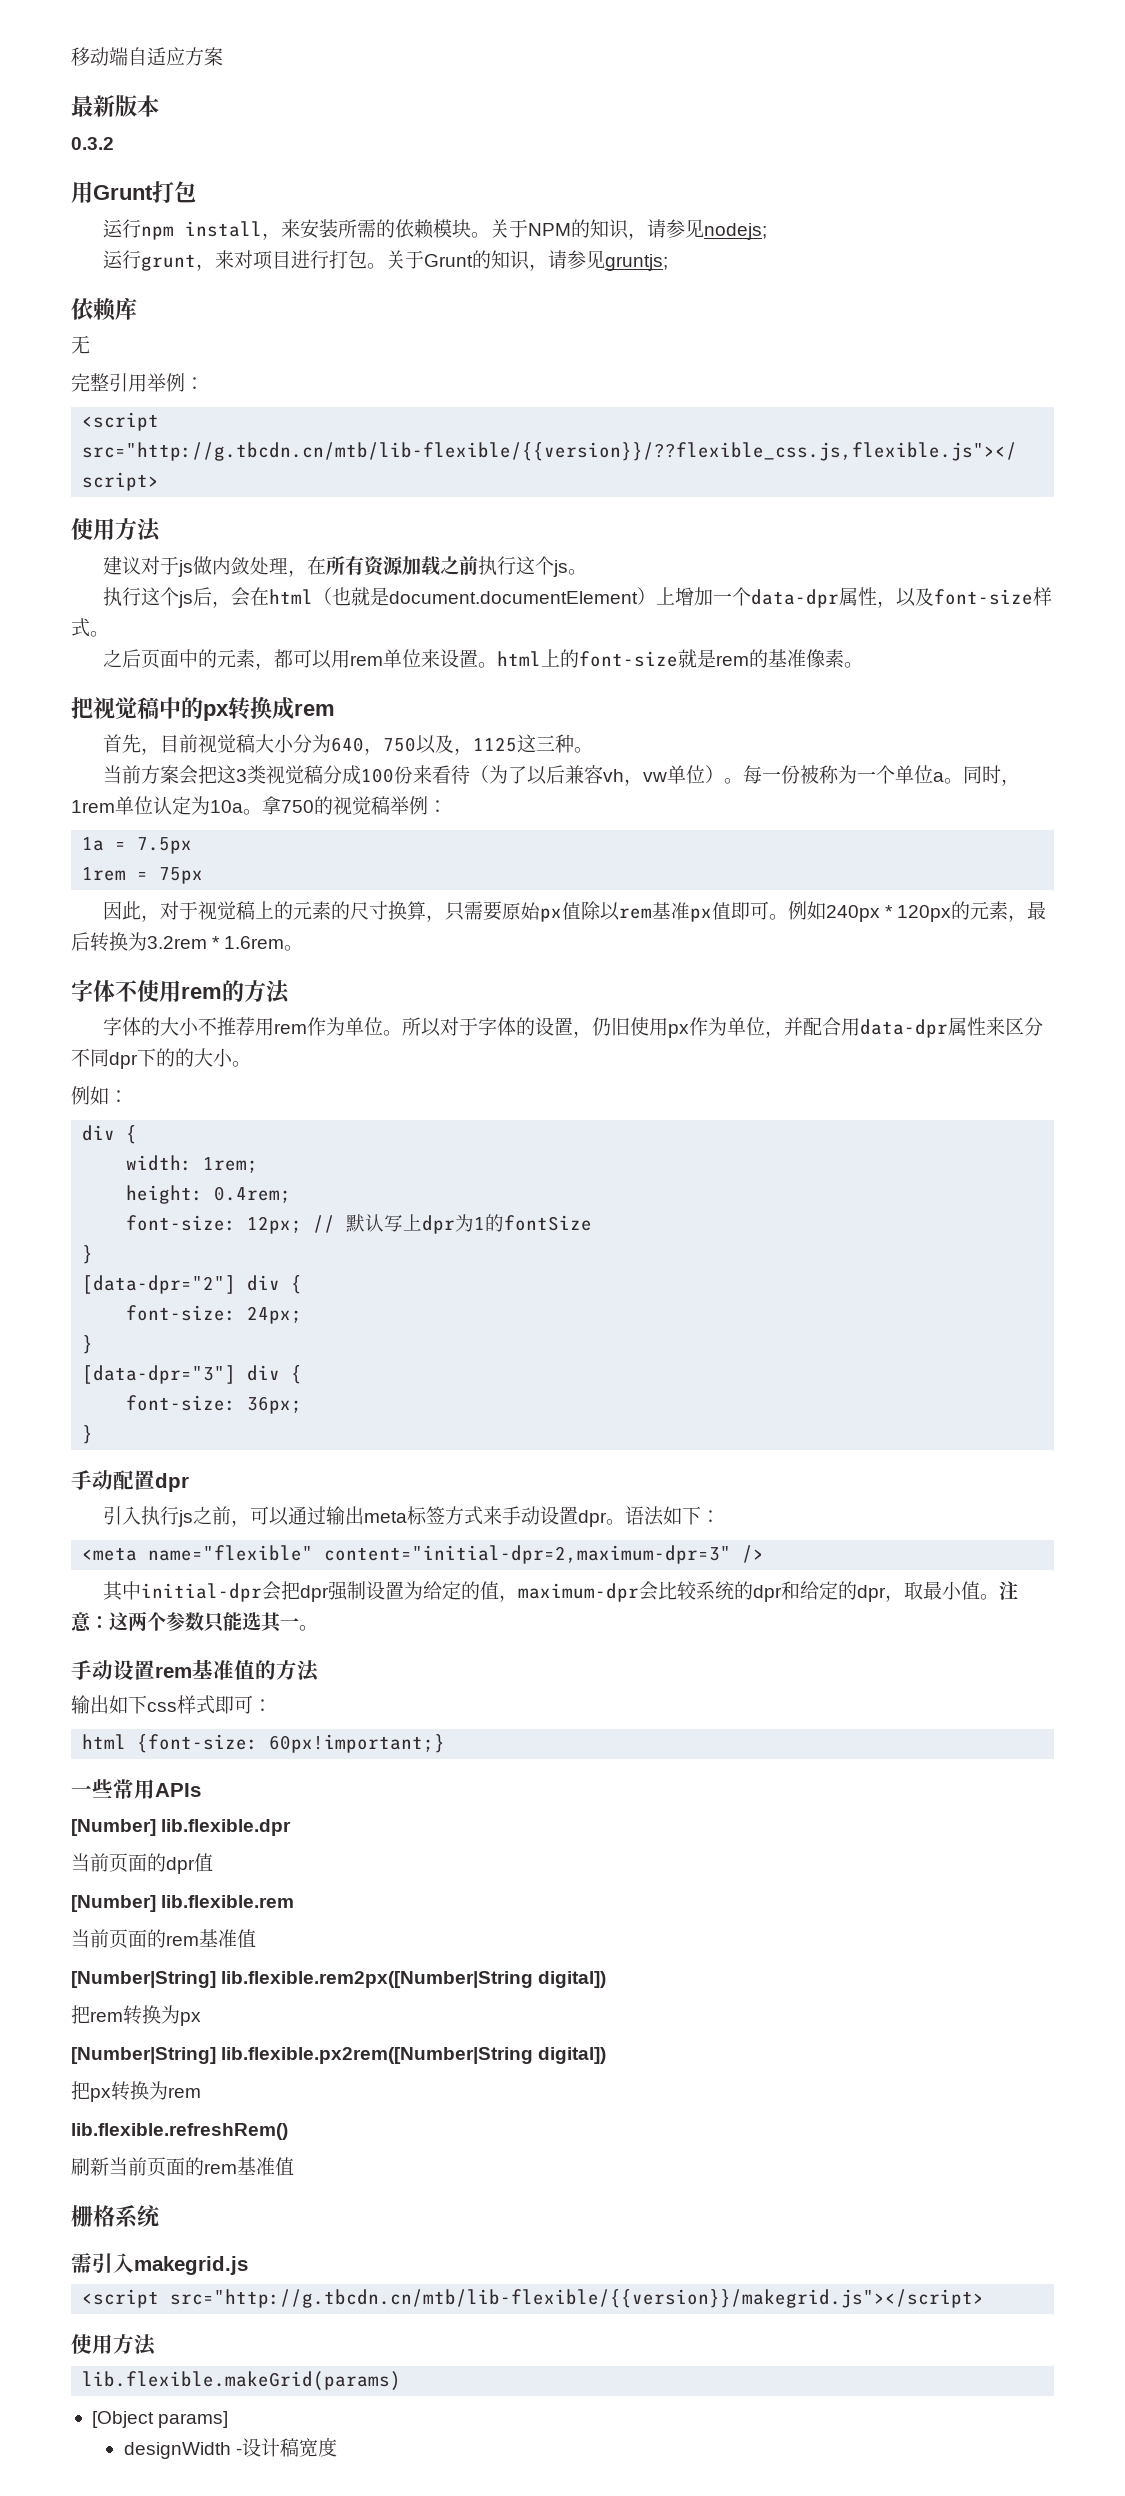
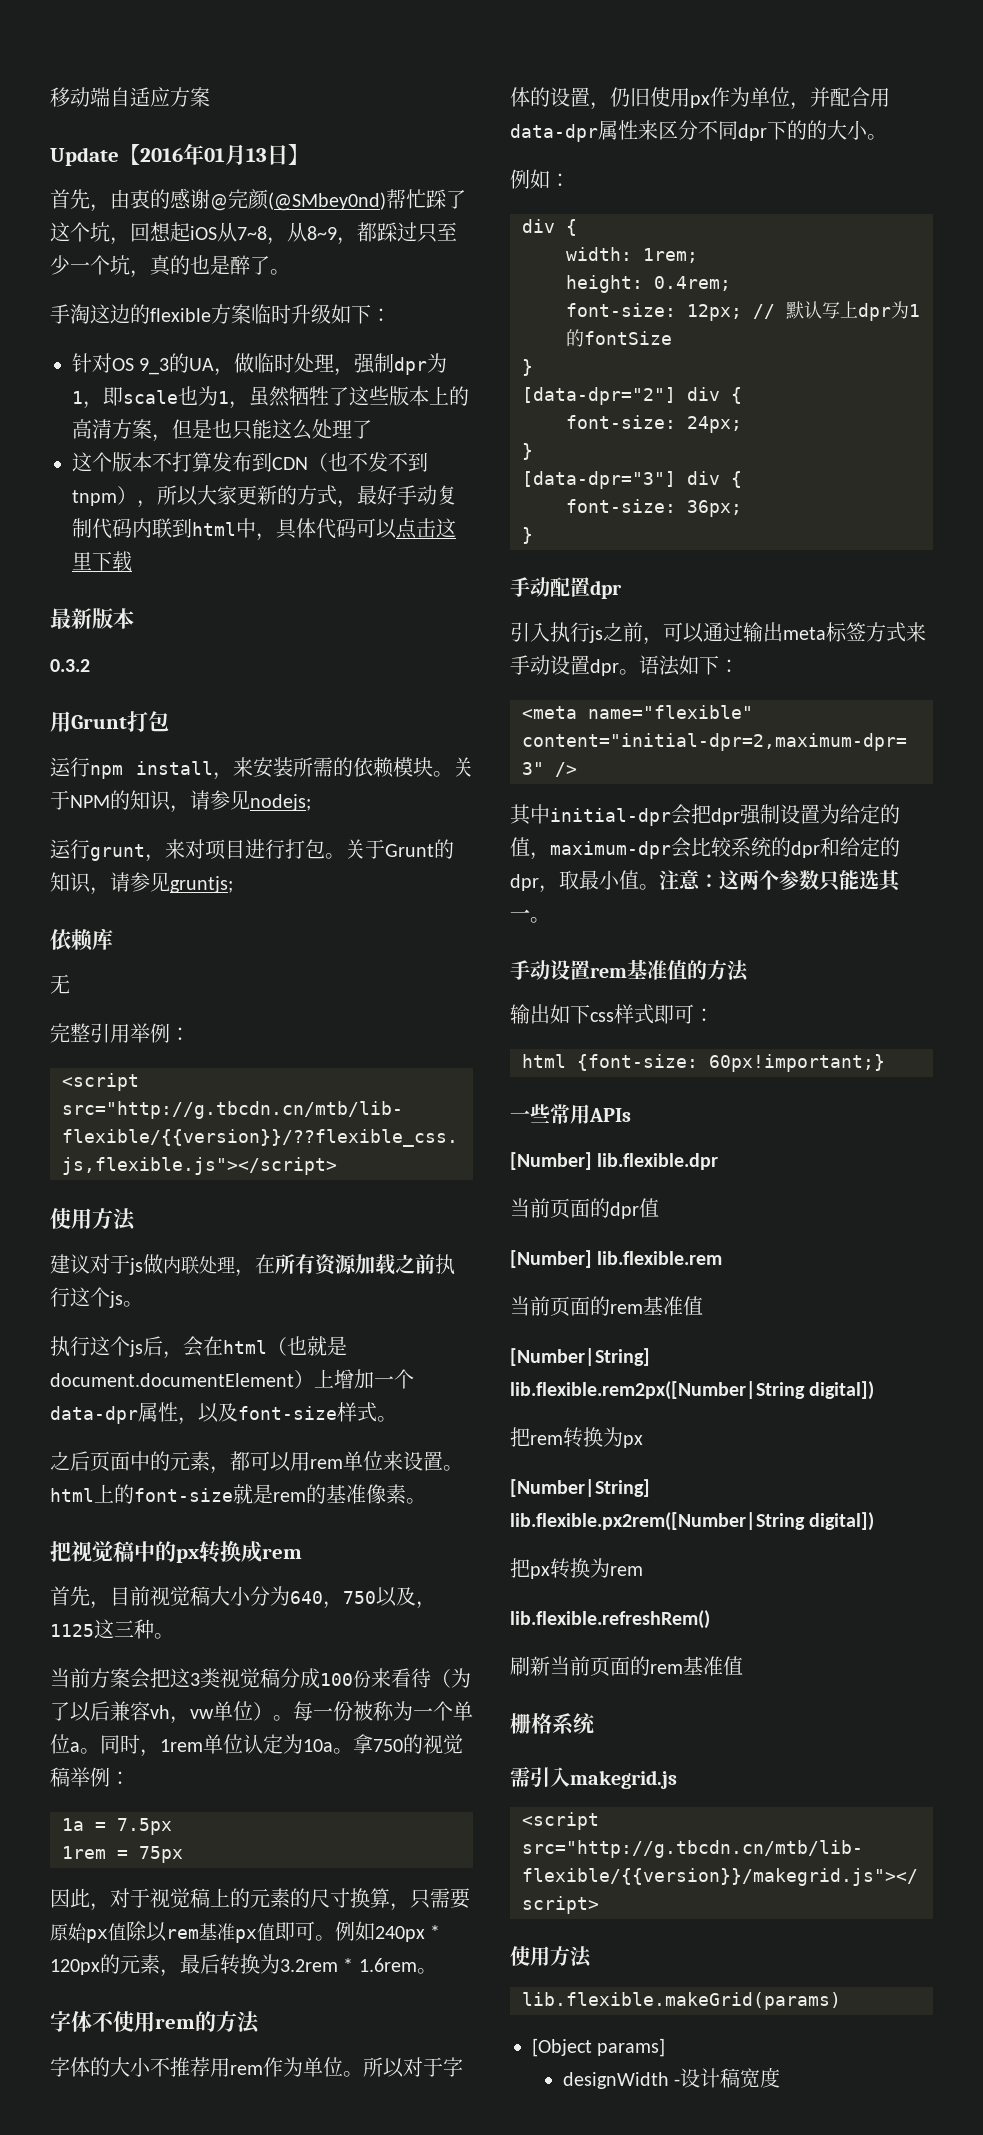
(223, 56) none -> [50,143,309,166] [50,188,466,212] [50,222,457,245] [50,255,290,278] [50,304,391,324] [72,353,448,376] [72,386,469,409] [72,419,372,442] [72,452,428,472] [72,485,457,508] [72,518,456,541] [72,551,132,572] // Update【2016年01月13日】 // 首先，由衷的感谢@完颜(@SMbey0nd)帮忙踩了这个坑，回想起iOS从7~8，从8~9，都踩过只至少一个坑，真的也是醉了。 // 手淘这边的flexible方案临时升级如下： // 针对OS 9_3的UA，做临时处理，强制dpr为1，即scale也为1，虽然牺牲了这些版本上的高清方案，但是也只能这么处理了 // 这个版本不打算发布到CDN（也不发不到tnpm），所以大家更新的方式，最好手动复制代码内联到html中，具体代码可以点击这里下载
[230,557,250,575] 敛 -> [181,1256,199,1274] 联

